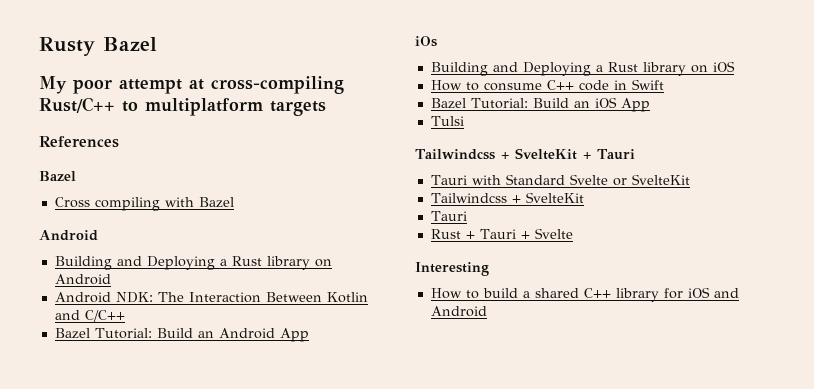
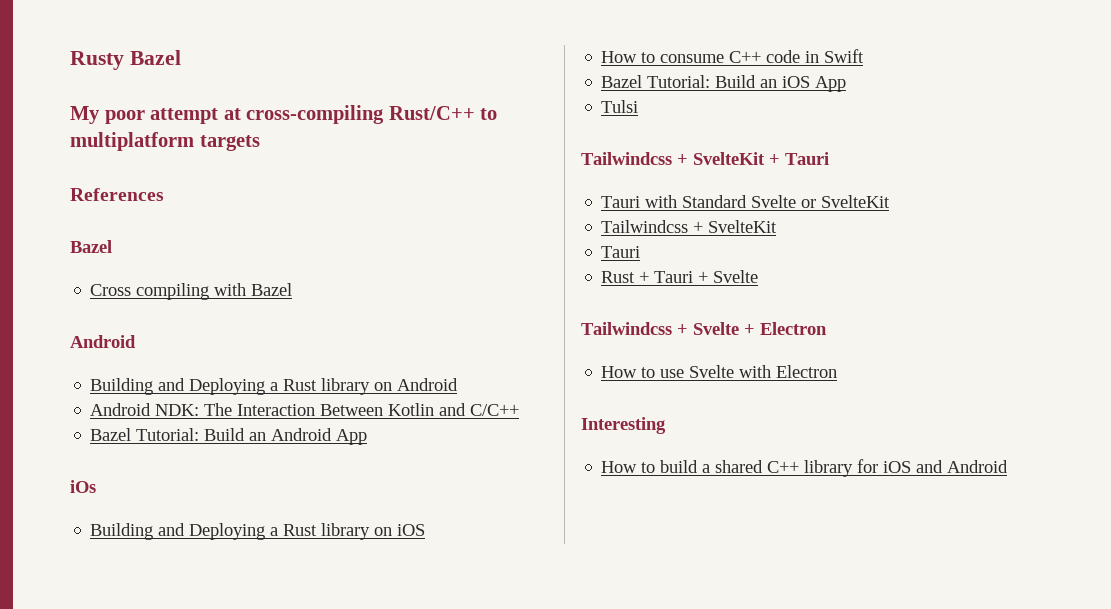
(573, 233) none -> [581,322,827,335] [601,365,838,378] // Tailwindcss + Svelte + Electron // How to use Svelte with Electron

